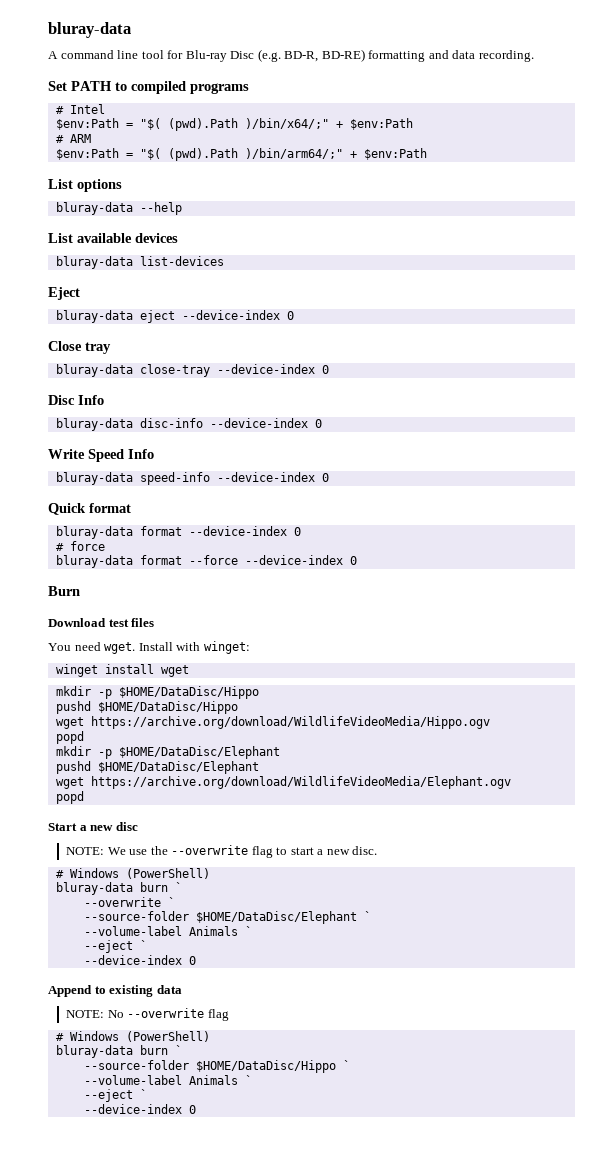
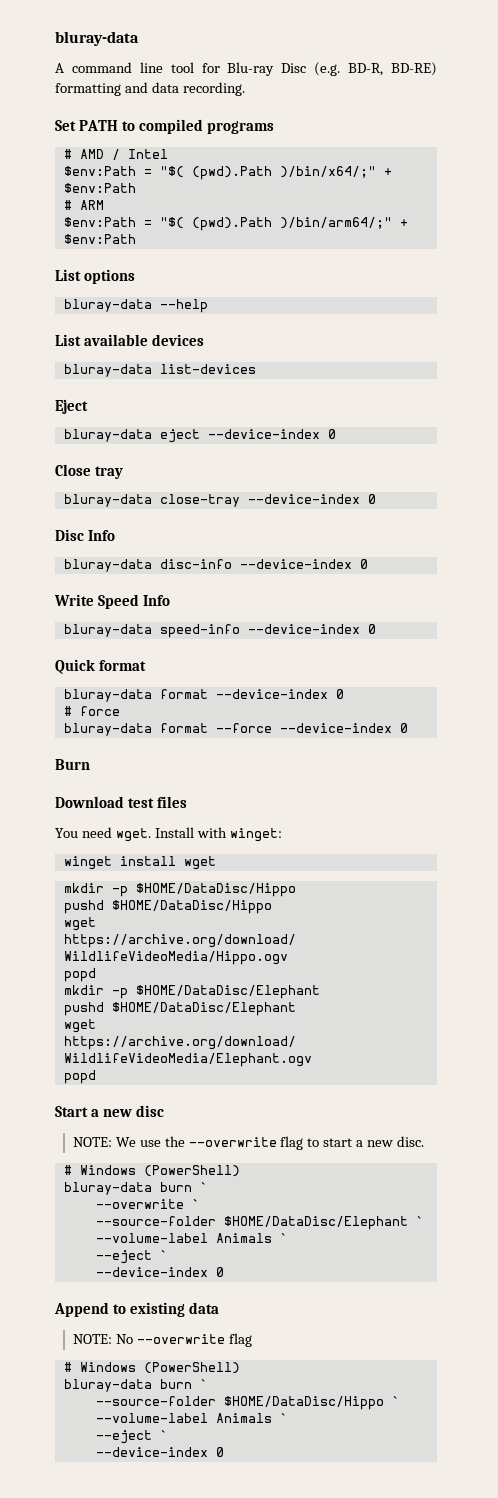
(64, 110) none -> [79,149,120,160] AMD /

